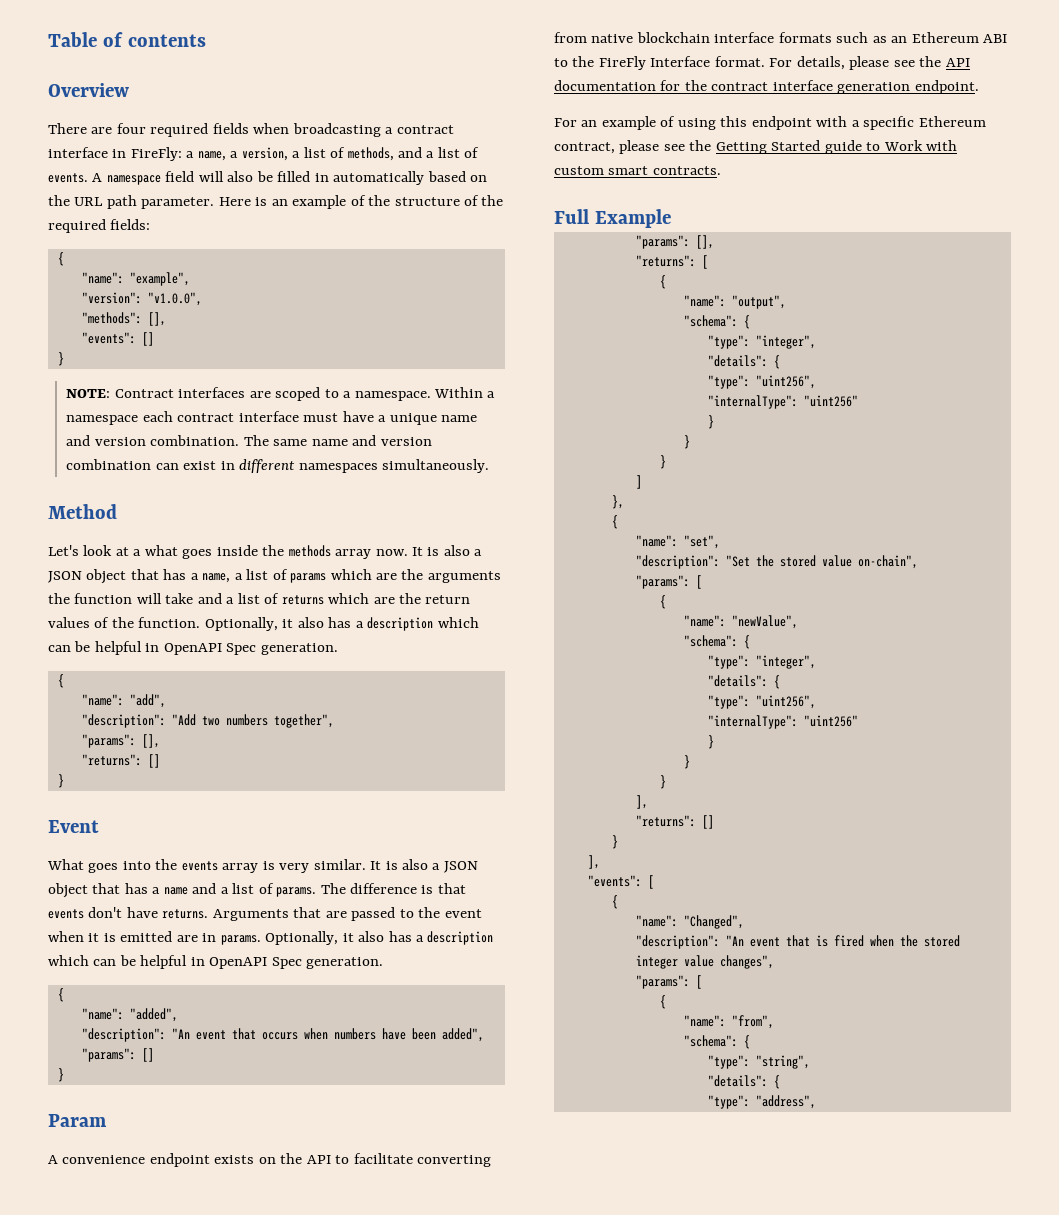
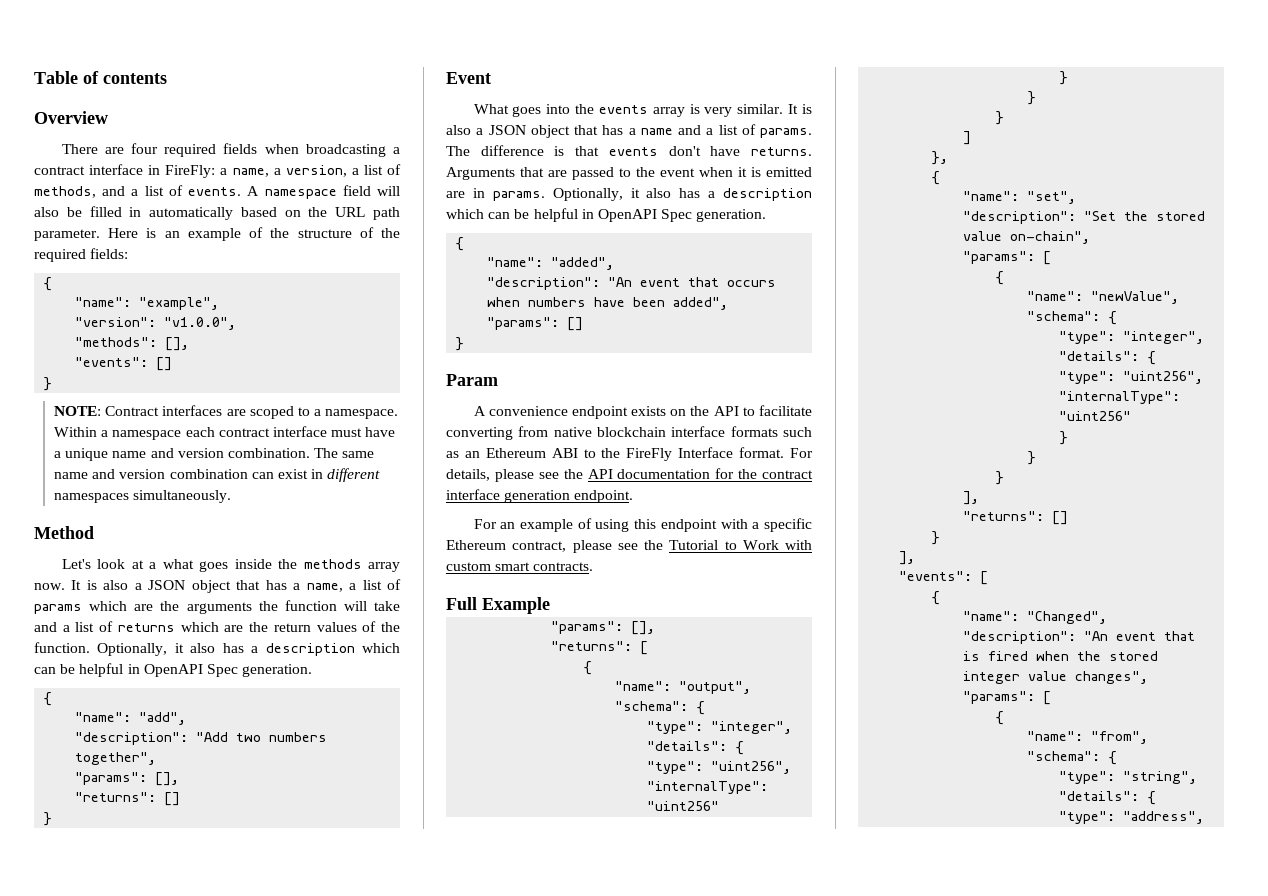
[715,140,862,154] Getting Started guide -> [669,540,719,550] Tutorial

